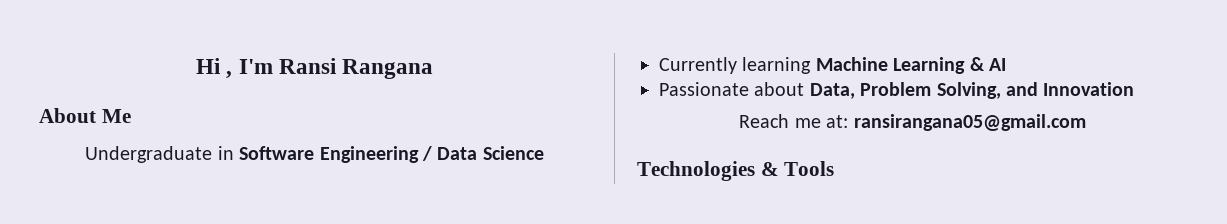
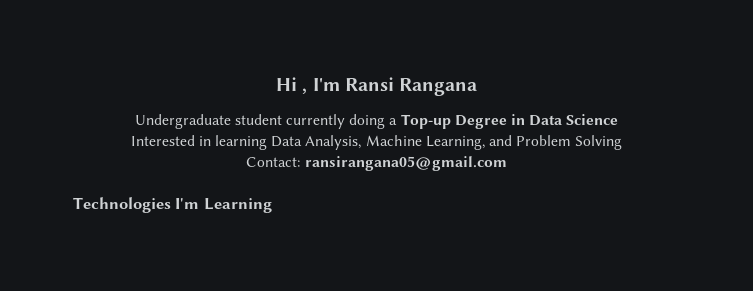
[39,108,131,123] // About Me -> (478, 87) none
[217,146,544,163] [659,57,1006,74] [659,82,1135,99] [739,114,849,128] in Software Engineering / Data Science // Currently learning Machine Learning & AI // Passionate about Data, Problem Solving, and Innovation // Reach me at: -> [234,114,619,129] [130,135,623,150] [246,157,301,167] student currently doing a Top-up Degree in Data Science // Interested in learning Data Analysis, Machine Learning, and Problem Solving // Contact:
[760,161,835,176] & Tools -> [175,198,272,213] I'm Learning

